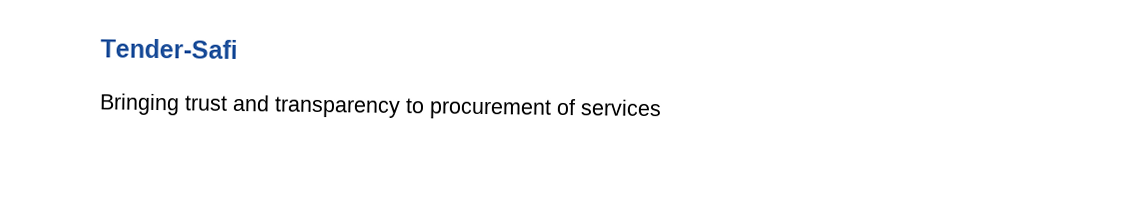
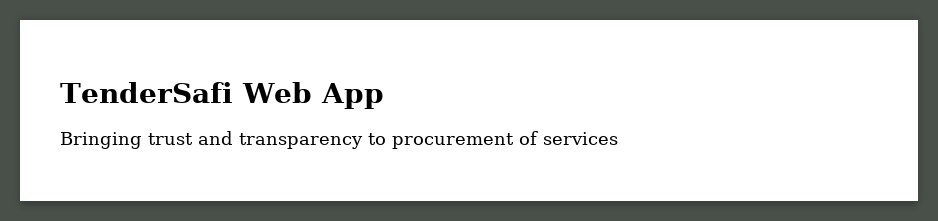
[100,38,238,59] Tender-Safi -> [60,82,384,109] TenderSafi Web App

